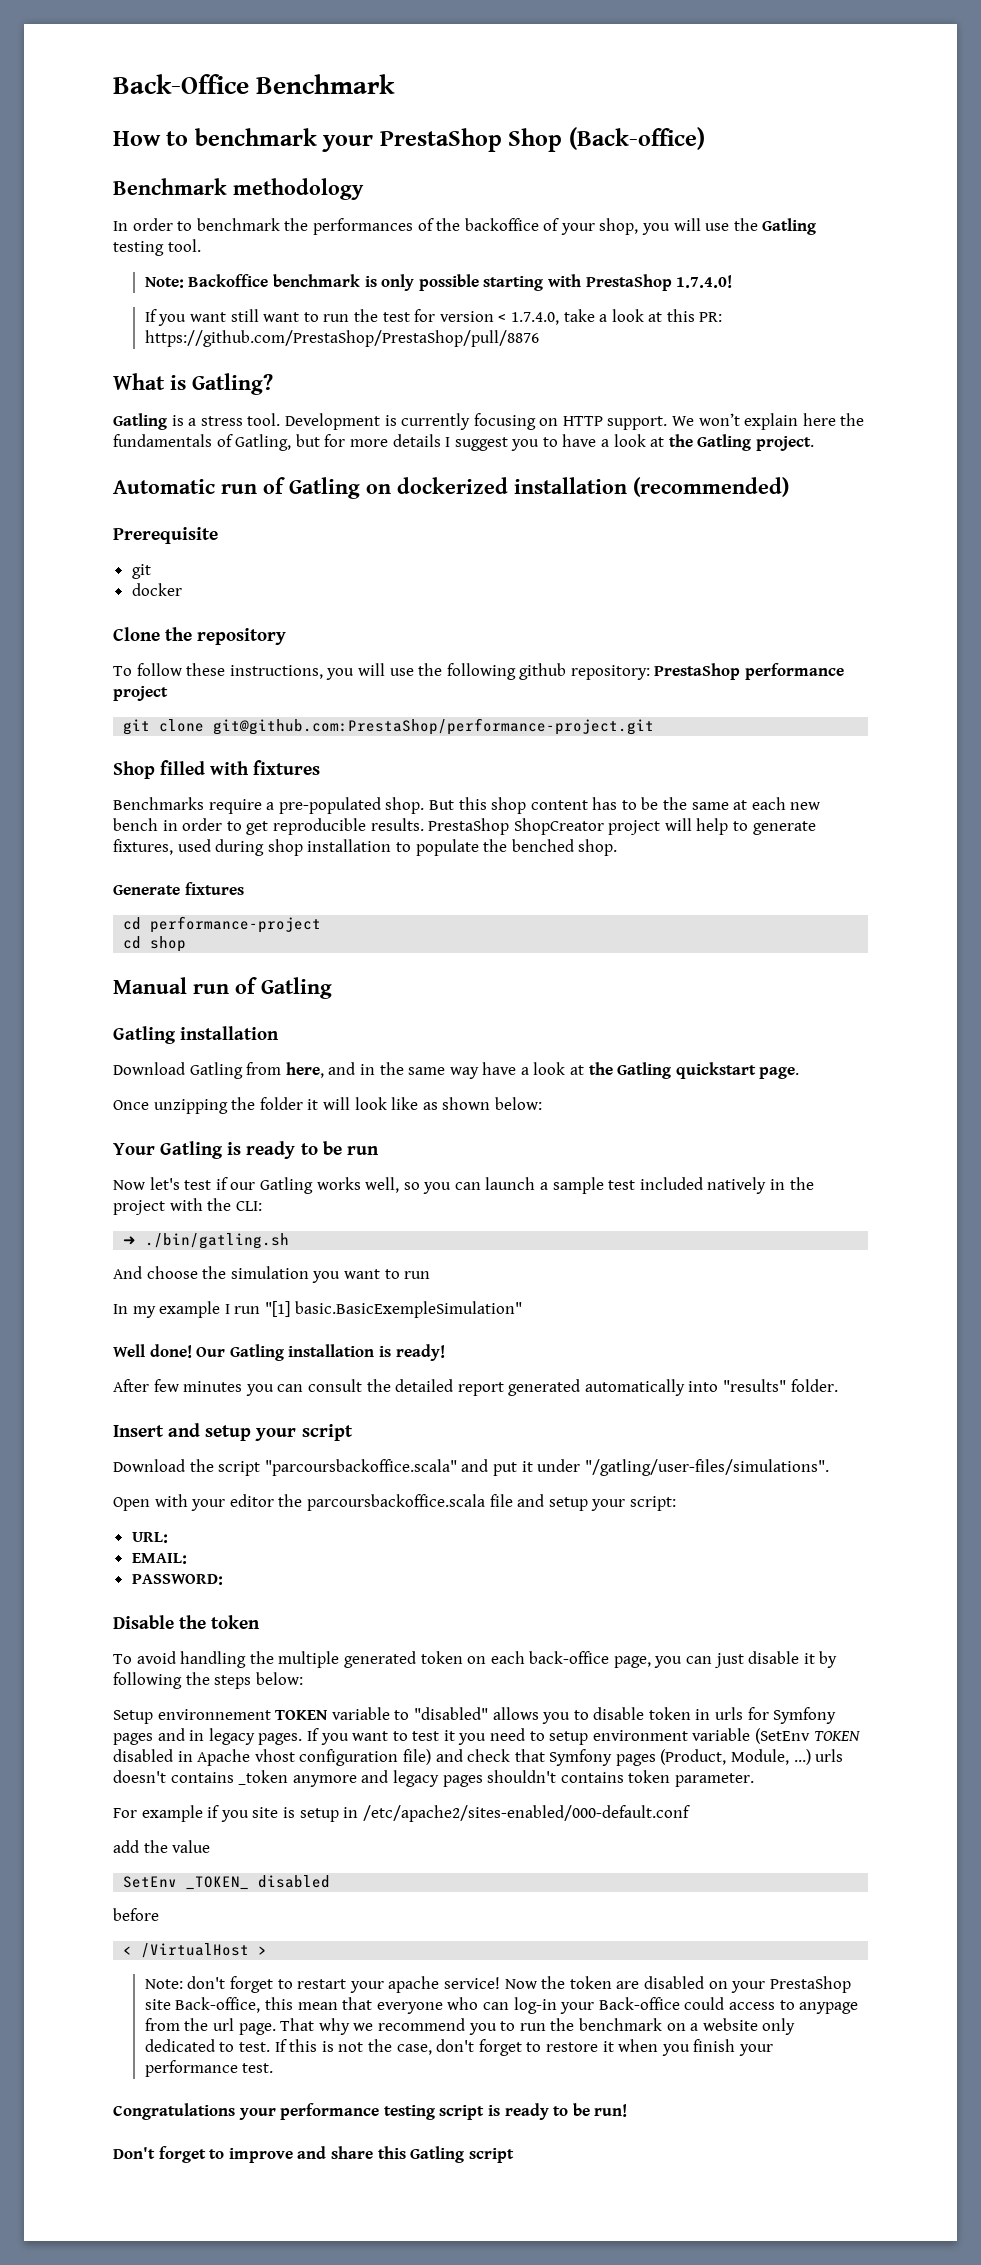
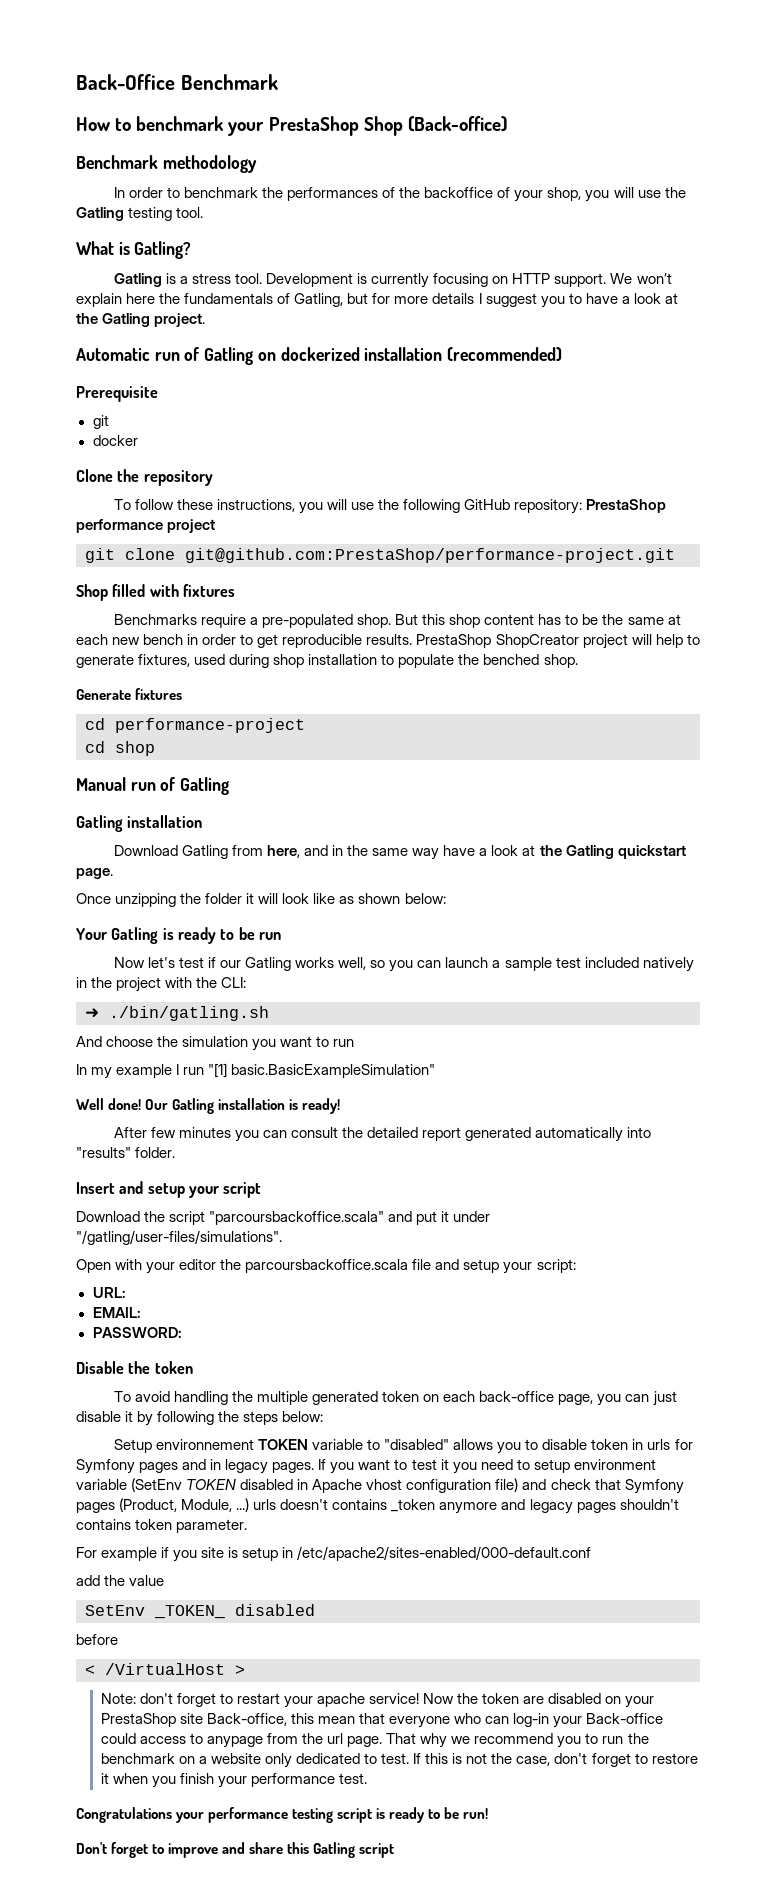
[144,274,733,291] [144,309,723,326] [144,330,539,347] // Note: Backoffice benchmark is only possible starting with PrestaShop 1.7.4.0! // If you want still want to run the test for version < 1.7.4.0, take a look at this PR: https://github.com/PrestaShop/PrestaShop/pull/8876 -> (204, 212) none
[519,663,567,680] github -> [464,499,511,510] GitHub
[294,1301,522,1318] basic.BasicExempleSimulation" -> [231,1064,436,1078] basic.BasicExampleSimulation"

